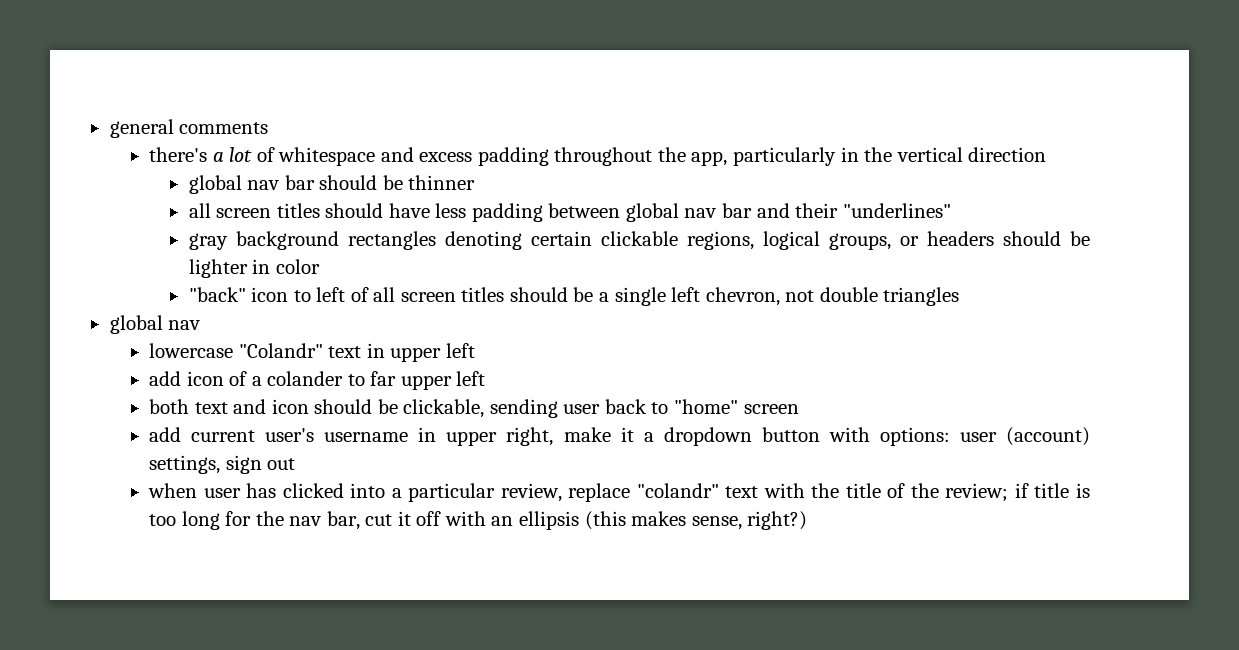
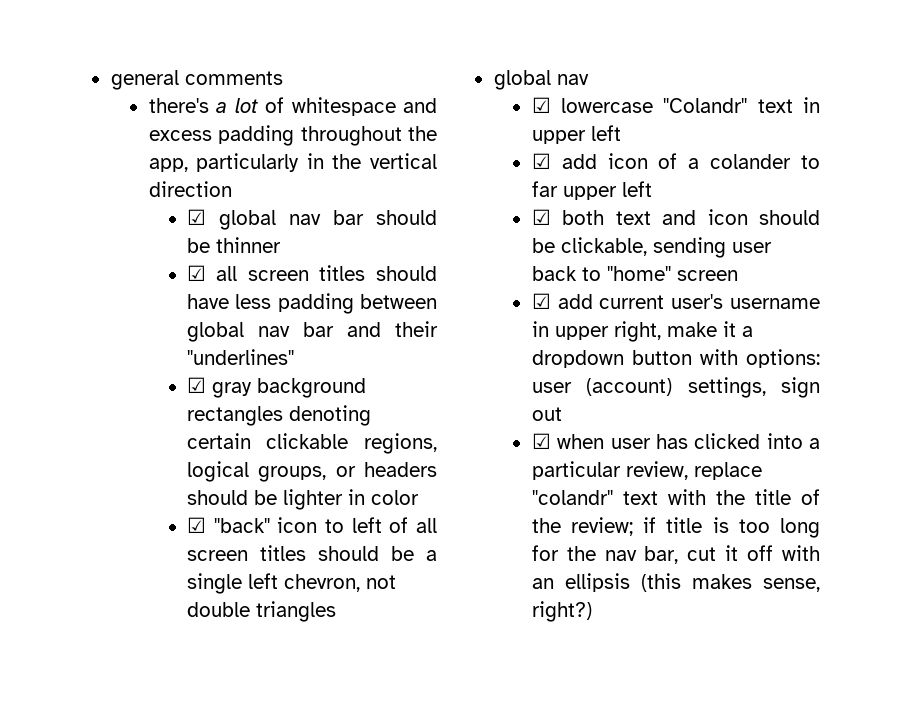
(1047, 154) none -> [186,209,206,225] ☑
(476, 182) none -> [186,265,206,281] ☑
(951, 210) none -> [186,377,206,393] ☑
(320, 266) none -> [186,517,206,533] ☑
(201, 325) none -> [531,97,551,113] ☑
(475, 350) none -> [531,153,551,169] ☑
(486, 378) none -> [531,209,551,225] ☑
(799, 409) none -> [531,293,551,309] ☑
(296, 464) none -> [531,433,551,449] ☑

